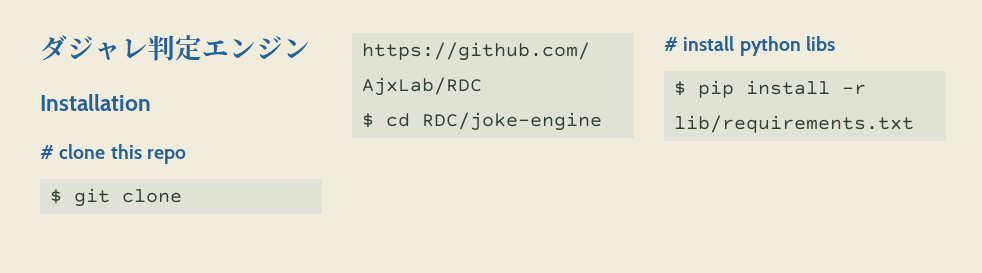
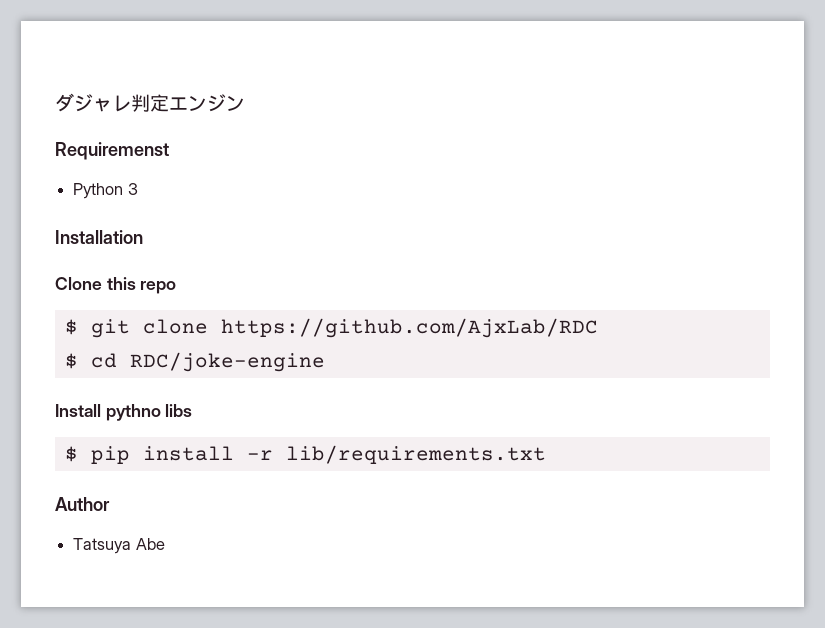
(310, 48) none -> [55,142,169,160] [73,183,138,199] // Requiremenst // Python 3
[40,144,106,159] # clone -> [55,277,102,290] Clone
[664,36,801,56] # install python -> [55,404,161,421] Install pythno
(915, 124) none -> [55,497,110,511] [73,538,165,554] // Author // Tatsuya Abe

